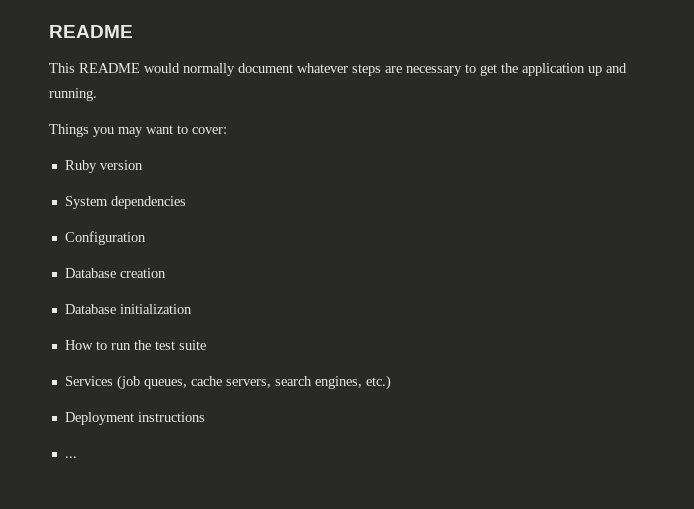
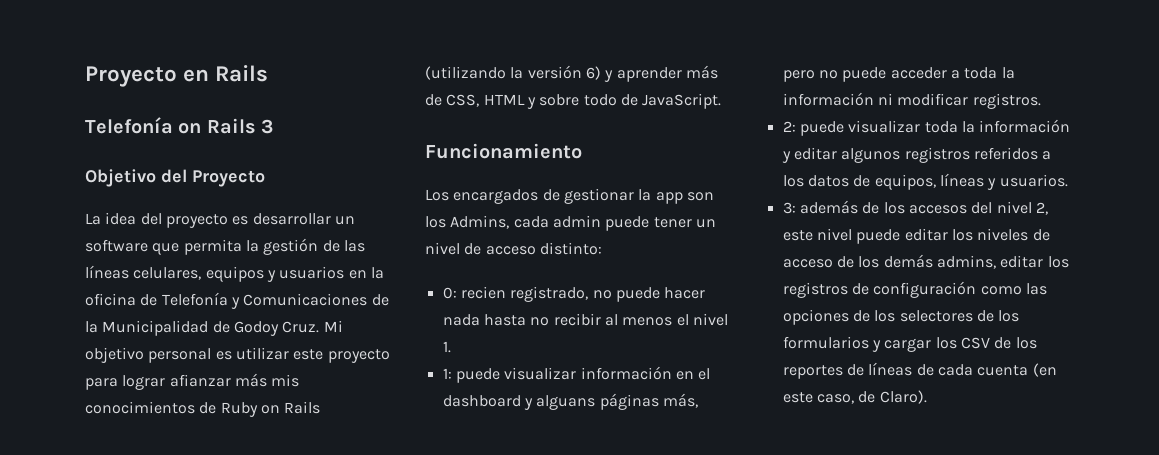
[49,25,133,38] [49,63,627,76] [49,88,97,101] [49,124,227,137] [64,160,143,173] [64,196,186,209] [64,231,146,245] [64,268,166,278] [64,304,192,314] [64,340,206,350] [64,375,391,390] [64,412,205,425] [64,456,77,458] README // This README would normally document whatever steps are necessary to get the application up and running. // Things you may want to cover: // Ruby version // System dependencies // Configuration // Database creation // Database initialization // How to run the test suite // Services (job queues, cache servers, search engines, etc.) // Deployment instructions // ... -> [85,65,269,87] [85,117,274,134] [85,169,265,187] [85,212,355,228] [85,238,365,255] [85,265,384,282] [85,292,389,309] [85,320,343,336] [85,347,390,363] [85,373,300,390] [85,401,321,417] [425,65,718,82] [425,93,722,109] [425,143,582,159] [425,188,714,204] [425,215,716,231] [425,242,602,255] [442,286,706,302] [442,313,728,326] [442,341,451,353] [442,366,711,383] [442,393,698,410] [782,67,1015,82] [782,92,1041,109] [782,119,1071,136] [781,147,1052,163] [782,173,1068,190] [782,200,1048,215] [782,228,1050,244] [782,254,1069,269] [782,281,1047,298] [782,309,1020,325] [782,336,1037,352] [782,362,1057,379] [782,390,927,404] Proyecto en Rails // Telefonía on Rails 3 // Objetivo del Proyecto // La idea del proyecto es desarrollar un software que permita la gestión de las líneas celulares, equipos y usuarios en la oficina de Telefonía y Comunicaciones de la Municipalidad de Godoy Cruz. Mi objetivo personal es utilizar este proyecto para lograr afianzar más mis conocimientos de Ruby on Rails (utilizando la versión 6) y aprender más de CSS, HTML y sobre todo de JavaScript. // Funcionamiento // Los encargados de gestionar la app son los Admins, cada admin puede tener un nivel de acceso distinto: // 0: recien registrado, no puede hacer nada hasta no recibir al menos el nivel 1. // 1: puede visualizar información en el dashboard y alguans páginas más, pero no puede acceder a toda la información ni modificar registros. // 2: puede visualizar toda la información y editar algunos registros referidos a los datos de equipos, líneas y usuarios. // 3: además de los accesos del nivel 2, este nivel puede editar los niveles de acceso de los demás admins, editar los registros de configuración como las opciones de los selectores de los formularios y cargar los CSV de los reportes de líneas de cada cuenta (en este caso, de Claro).

